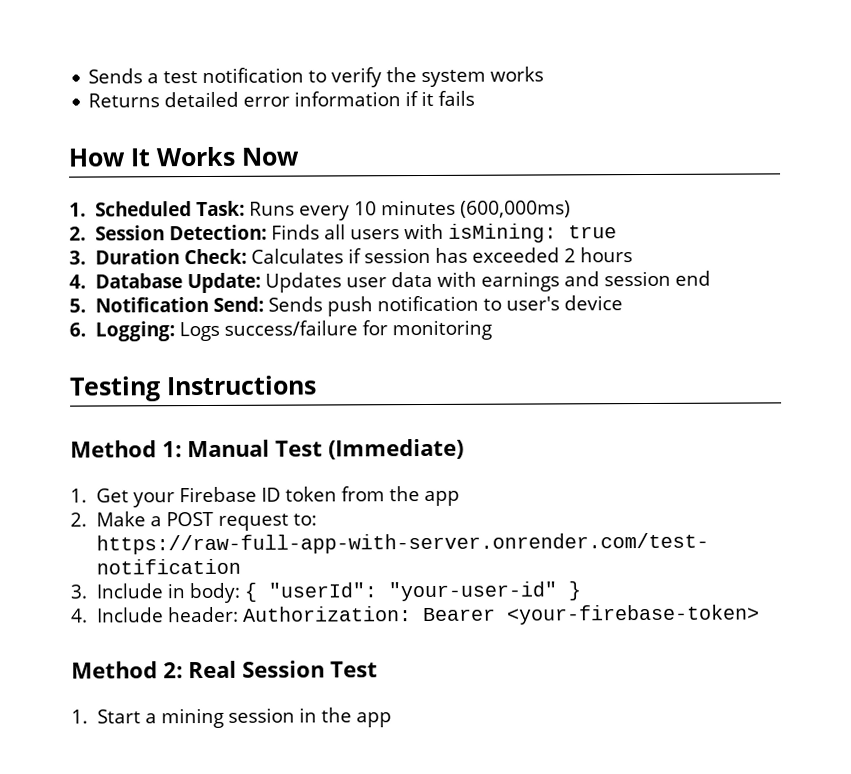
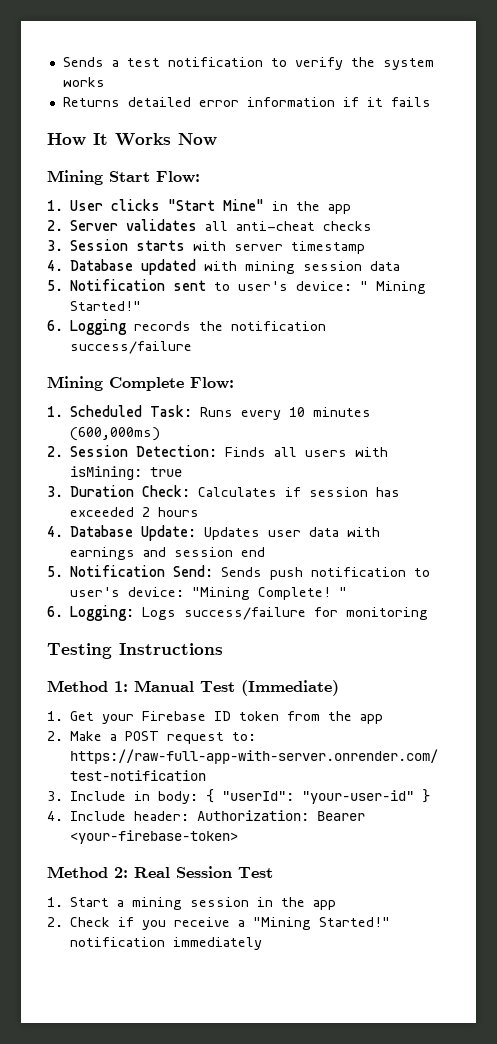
(299, 156) none -> [47,170,200,185] [47,199,352,214] [47,219,373,231] [47,239,366,254] [47,259,401,275] [47,279,427,294] [70,301,142,311] [47,319,327,335] [70,341,193,354] [47,376,234,391] // Mining Start Flow: // 1. User clicks "Start Mine" in the app // 2. Server validates all anti-cheat checks // 3. Session starts with server timestamp // 4. Database updated with mining session data // 5. Notification sent to user's device: " Mining Started!" // 6. Logging records the notification success/failure // Mining Complete Flow:
[563,295,623,311] device -> [128,587,348,600] device: "Mining Complete! "
(392, 720) none -> [47,917,391,930] [70,937,263,950] // 2. Check if you receive a "Mining Started!" notification immediately

